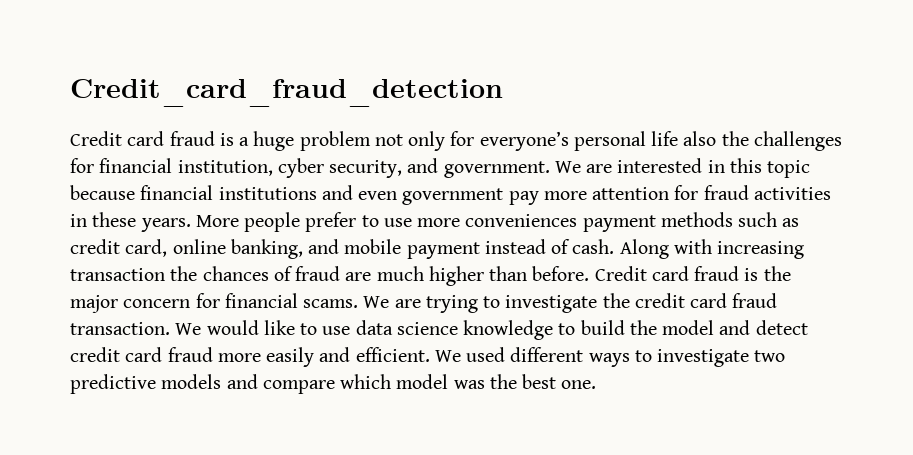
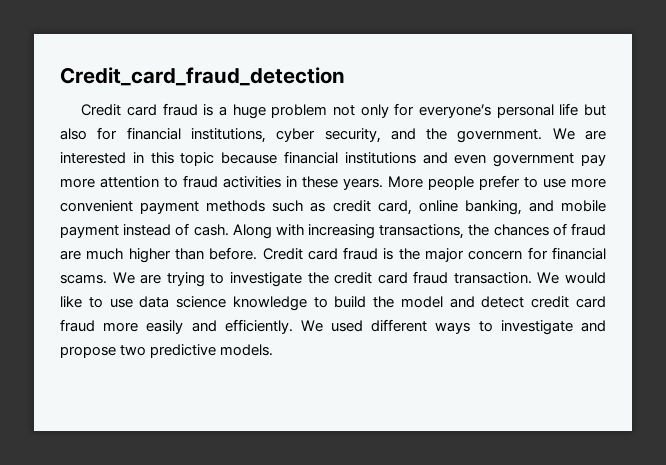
[683,131,842,151] [70,158,273,176] also the challenges for financial institution, -> [584,104,606,116] [60,127,266,143] but also for financial institutions,
(439, 165) none -> [426,128,448,140] the
[674,185,699,200] for -> [164,177,178,188] to
[465,214,578,227] conveniences -> [60,200,133,212] convenient
[70,268,165,281] transaction -> [379,224,465,239] transactions,
[355,347,430,362] efficient. -> [224,319,293,334] efficiently.
[754,350,786,362] [70,374,597,394] two predictive models and compare which model was the best one. -> [581,320,606,332] [60,344,274,358] and propose two predictive models.

